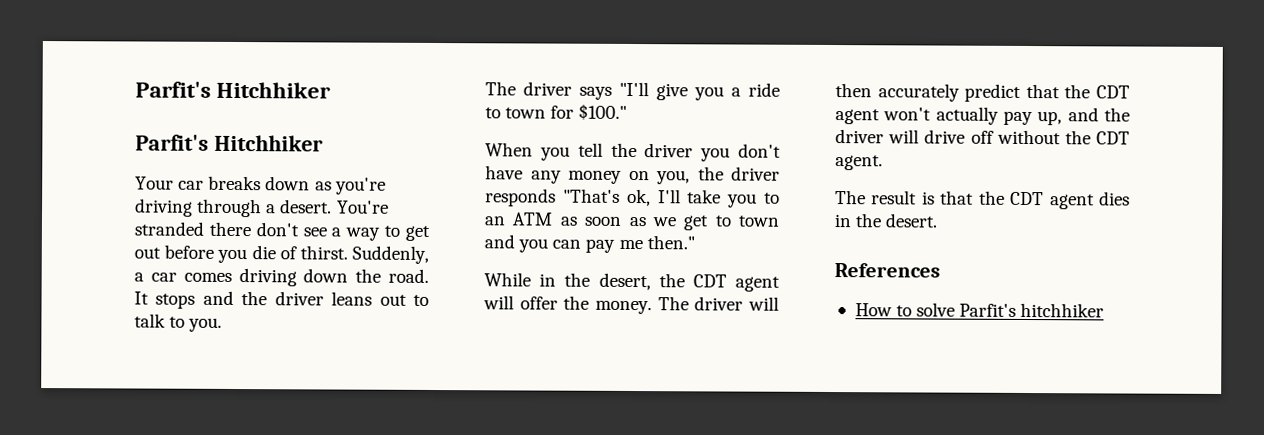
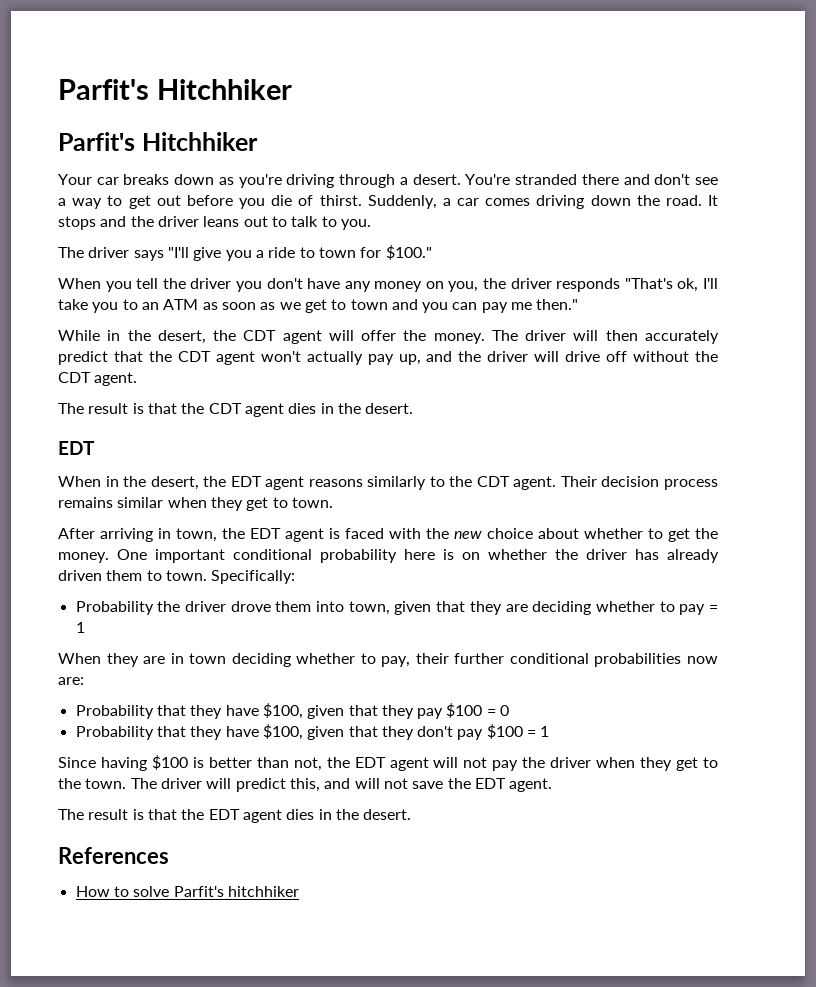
(251, 229) none -> [623,174,650,185] and
(939, 220) none -> [58,441,95,455] [58,476,719,490] [58,497,333,511] [58,528,718,542] [58,549,719,563] [58,570,296,584] [75,601,719,615] [75,622,85,633] [58,653,719,667] [58,677,84,685] [75,703,510,719] [75,724,550,740] [58,755,719,771] [58,778,553,792] [58,809,412,823] // EDT // When in the desert, the EDT agent reasons similarly to the CDT agent. Their decision process remains similar when they get to town. // After arriving in town, the EDT agent is faced with the new choice about whether to get the money. One important conditional probability here is on whether the driver has already driven them to town. Specifically: // Probability the driver drove them into town, given that they are deciding whether to pay = 1 // When they are in town deciding whether to pay, their further conditional probabilities now are: // Probability that they have $100, given that they pay $100 = 0 // Probability that they have $100, given that they don't pay $100 = 1 // Since having $100 is better than not, the EDT agent will not pay the driver when they get to the town. The driver will predict this, and will not save the EDT agent. // The result is that the EDT agent dies in the desert.

